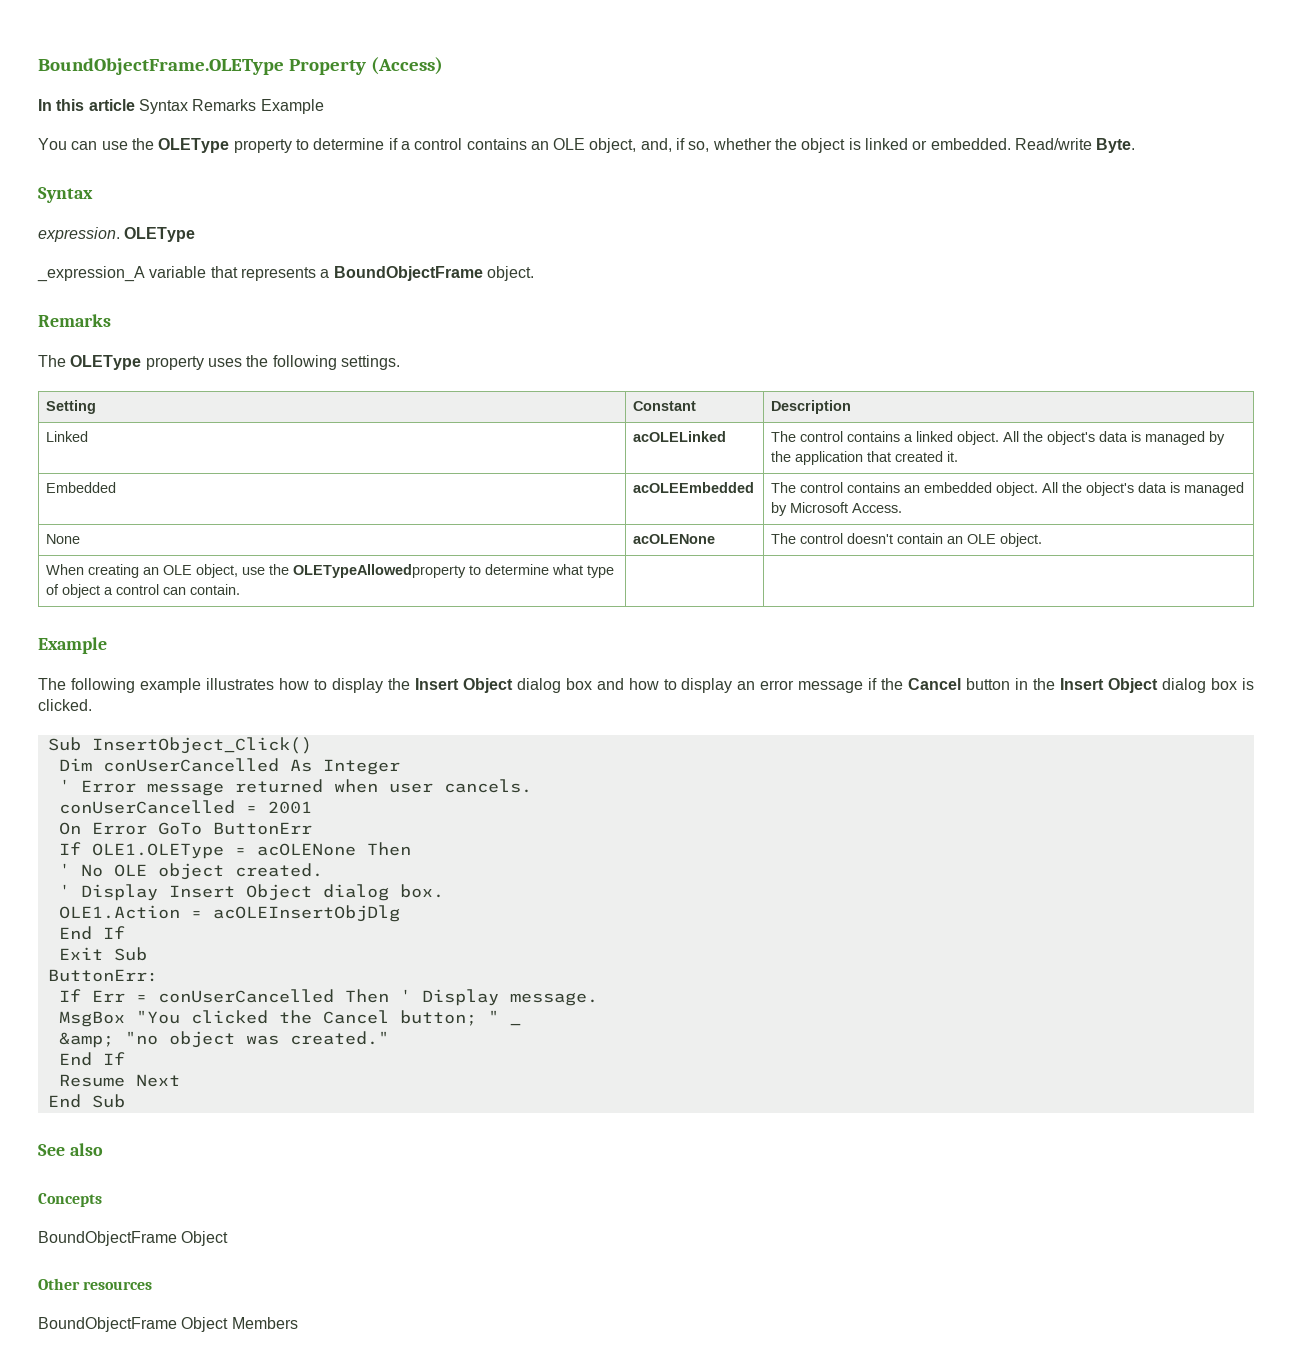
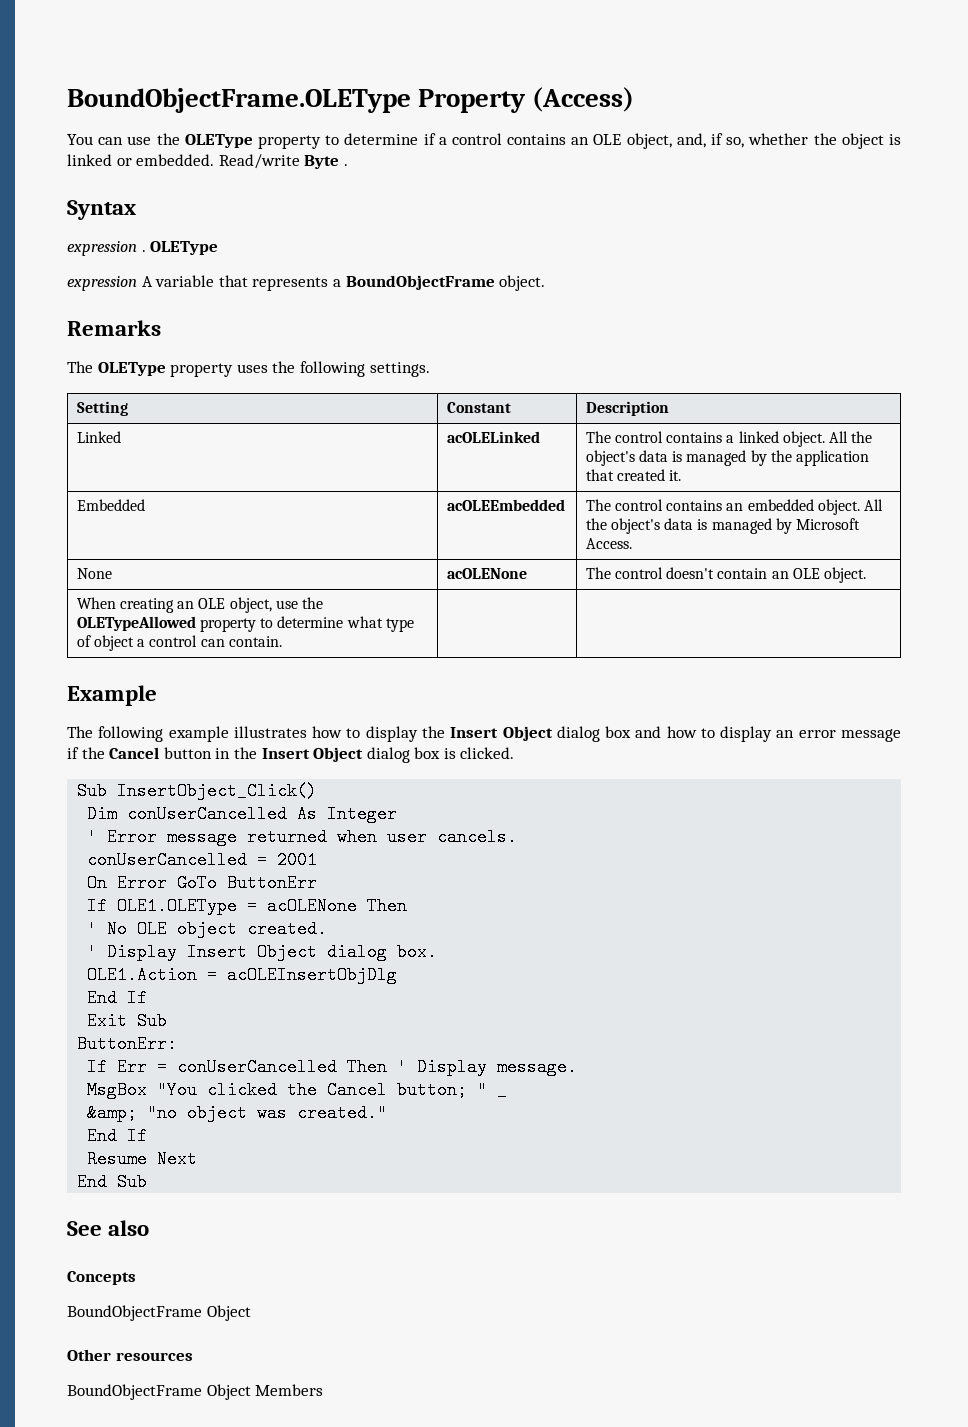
[38,99,324,114] // In this article Syntax Remarks Example -> (635, 99) none
[1096,138,1136,153] Byte. -> [304,155,348,169] Byte .
[38,227,120,242] expression. -> [67,241,146,256] expression .
[37,266,145,282] _expression_A -> [67,276,153,291] expression A
[292,564,466,578] OLETypeAllowedproperty -> [76,616,257,632] OLETypeAllowed property

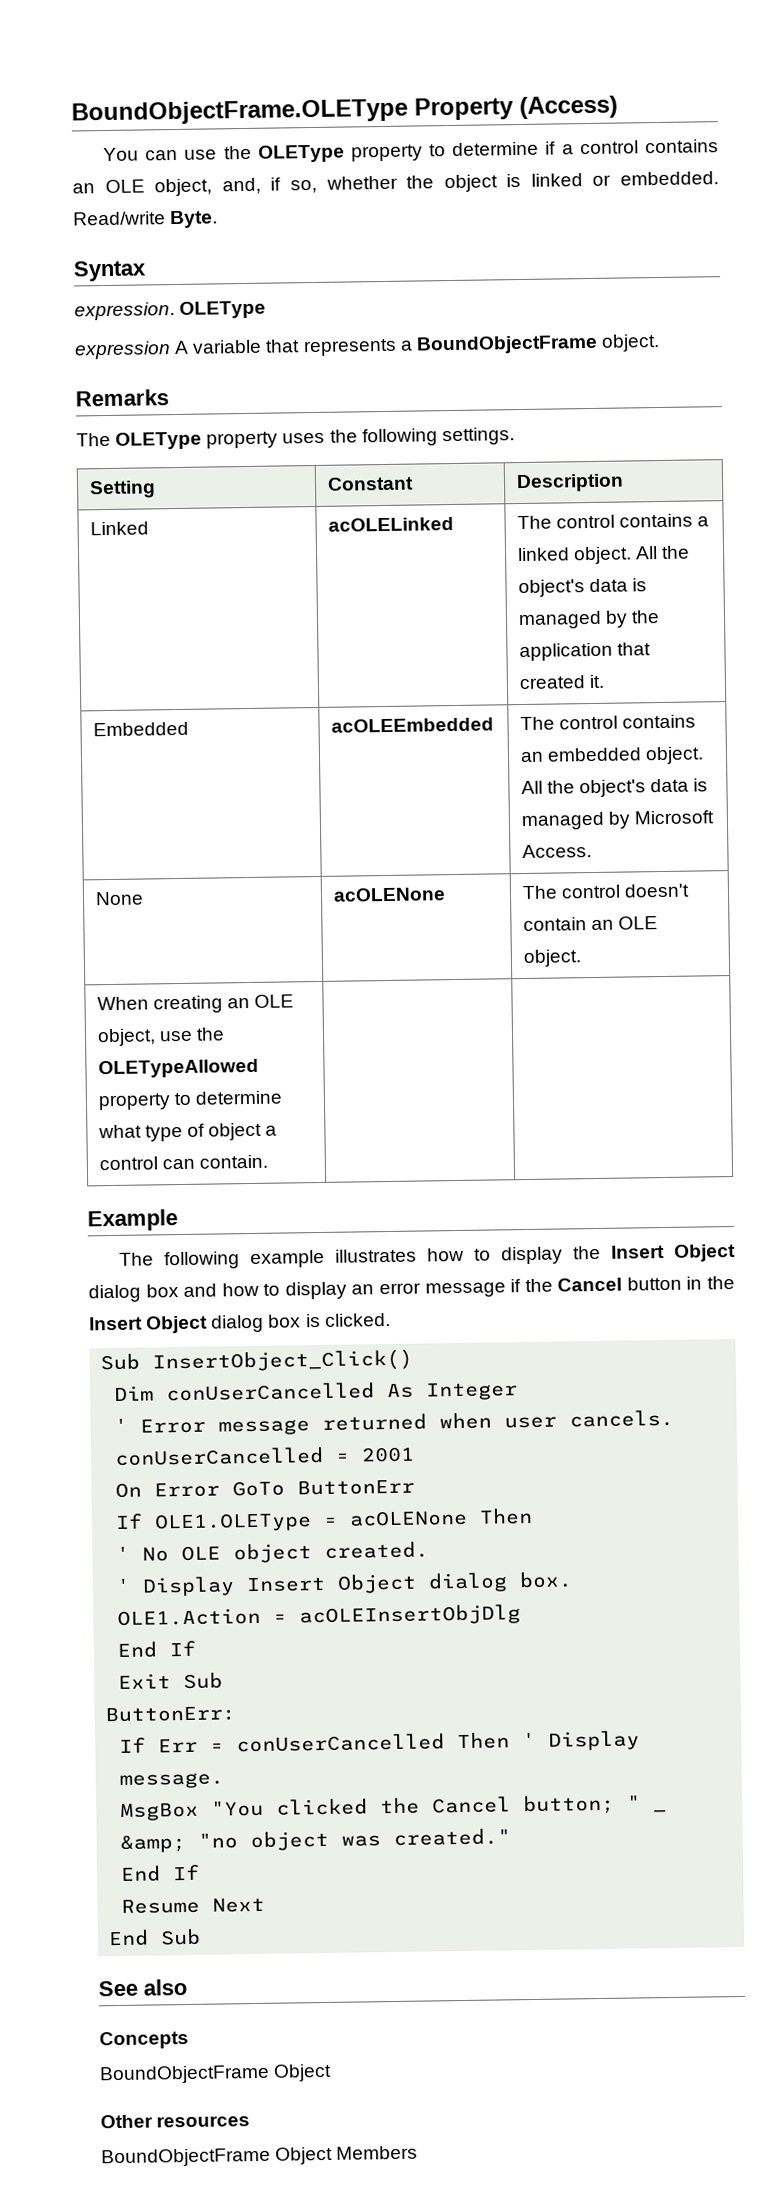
[304,155,348,169] Byte . -> [170,210,219,229] Byte.
[67,241,146,256] expression . -> [74,302,175,321] expression.

